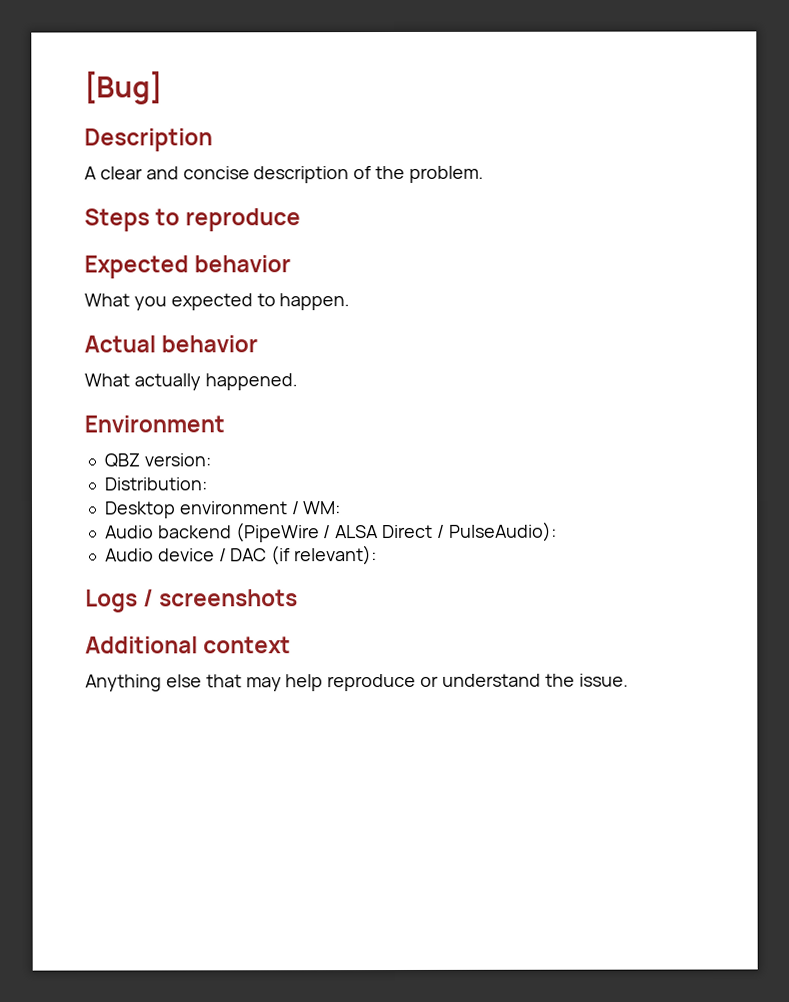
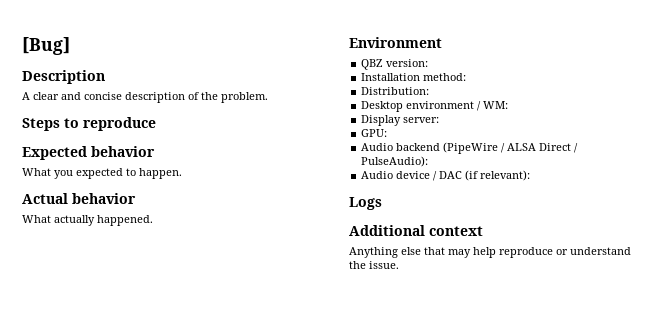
(211, 460) none -> [361,73,467,81] // Installation method:
(342, 508) none -> [361,115,440,126] [361,129,388,137] // Display server: // GPU:
[143,589,299,607] / screenshots -> (382, 203) none

